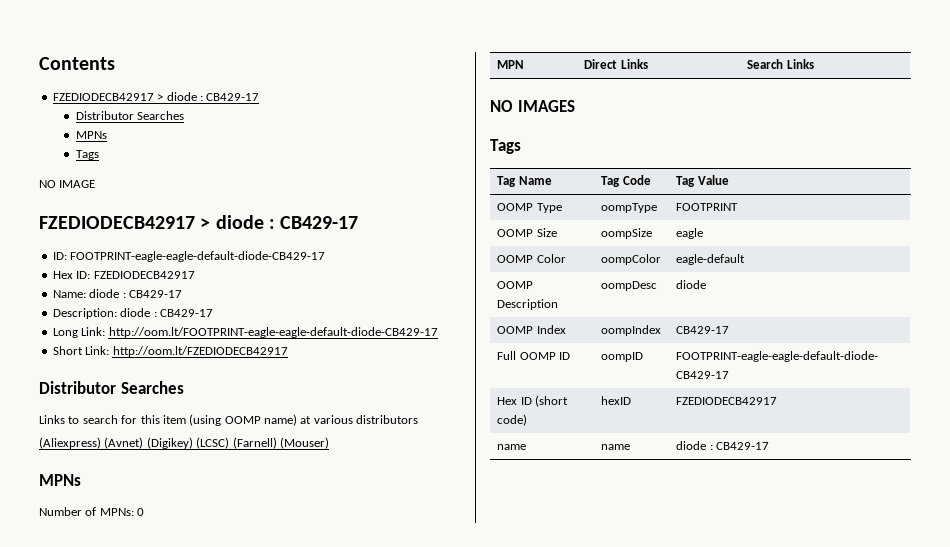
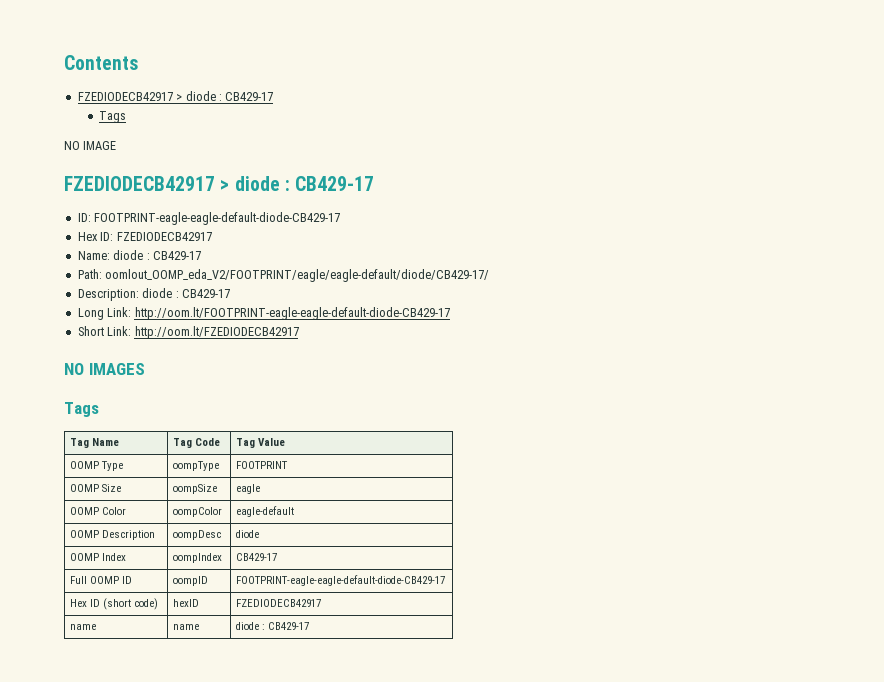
[75,111,185,120] [75,131,107,139] // Distributor Searches // MPNs -> (274, 96) none
(182, 294) none -> [77,269,490,282] // Path: oomlout_OOMP_eda_V2/FOOTPRINT/eagle/eagle-default/diode/CB429-17/
[39,381,184,394] [39,414,419,426] [39,437,329,449] [39,474,81,486] [39,507,145,516] [497,60,525,69] [584,59,648,69] [747,59,814,69] // Distributor Searches // Links to search for this item (using OOMP name) at various distributors // (Aliexpress) (Avnet) (Digikey) (LCSC) (Farnell) (Mouser) // MPNs // Number of MPNs: 0 // MPN | Direct Links | Search Links -> (299, 332) none

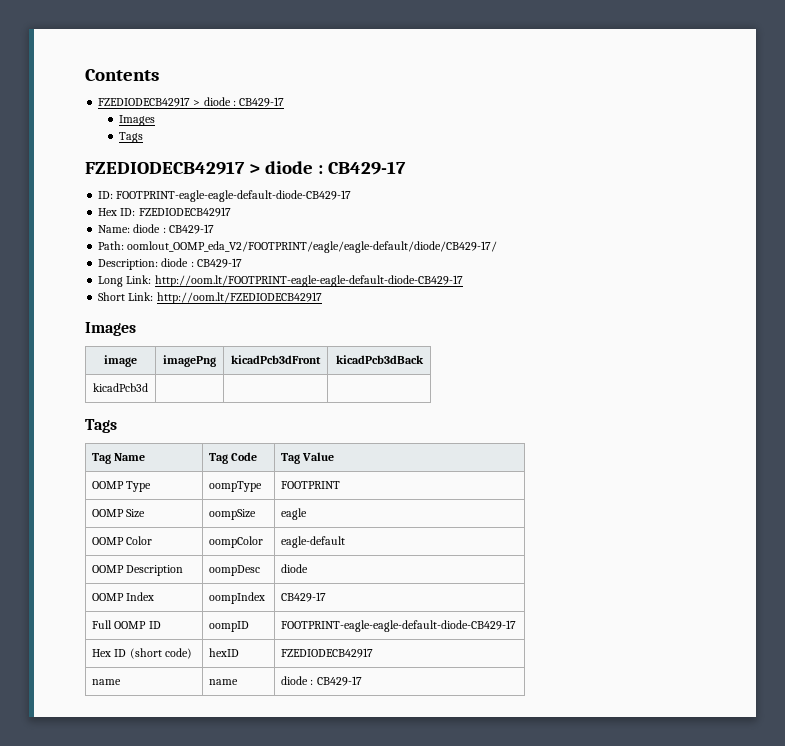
[99,111,127,123] [64,141,117,150] // Tags // NO IMAGE -> [118,115,155,126] [118,132,143,143] // Images // Tags
[64,363,145,375] NO IMAGES -> [85,322,136,336] [104,355,137,367] [163,355,216,367] [231,355,321,364] [335,355,424,364] [93,383,148,392] Images // image | imagePng | kicadPcb3dFront | kicadPcb3dBack // kicadPcb3d | | |

